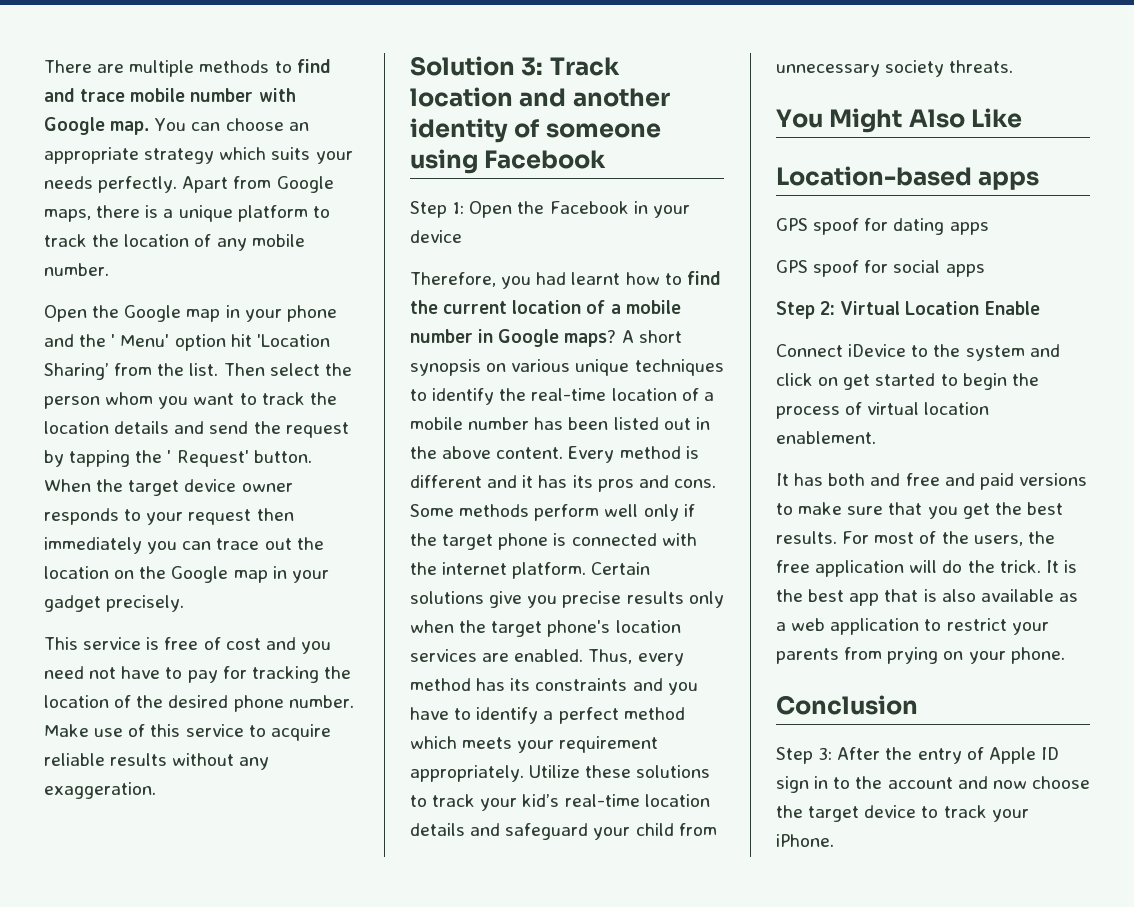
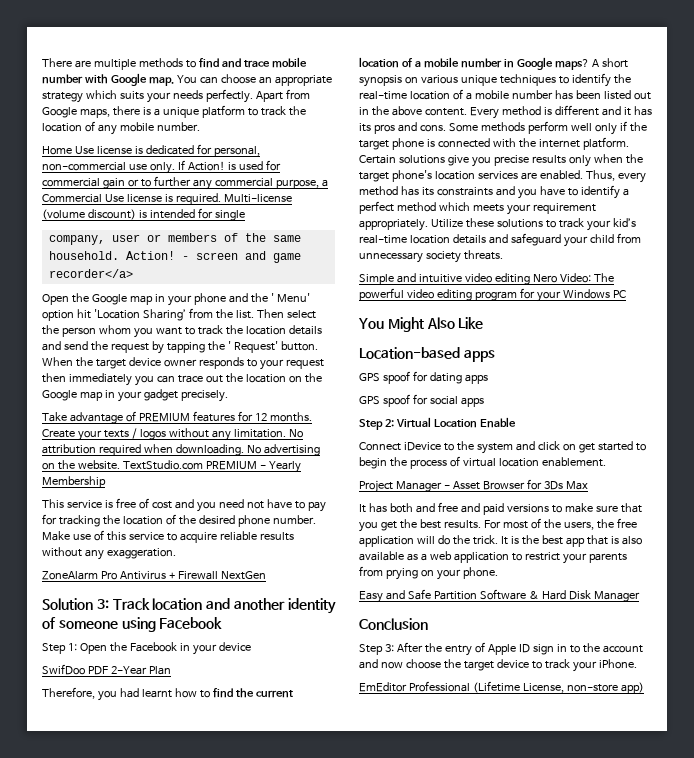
(109, 269) none -> [42,144,260,157] [42,160,281,174] [42,176,328,190] [42,193,292,205] [42,208,245,221] [48,233,301,245] [48,251,301,263] [48,269,133,278] // Home Use license is dedicated for personal, non-commercial use only. If Action! is used for commercial gain or to further any commercial purpose, a Commercial Use license is required. Multi-license (volume discount) is intended for single // company, user or members of the same household. Action! - screen and game recorder</a>
(185, 603) none -> [42,411,312,424] [42,428,303,441] [42,444,320,456] [42,460,301,473] [42,476,106,488] // Take advantage of PREMIUM features for 12 months. Create your texts / logos without any limitation. No attribution required when downloading. No advertising on the website. TextStudio.com PREMIUM - Yearly Membership
(156, 790) none -> [42,571,266,580] // ZoneAlarm Pro Antivirus + Firewall NextGen
(462, 236) none -> [42,664,171,675] // SwifDoo PDF 2-Year Plan
(1014, 66) none -> [359,273,614,285] [359,288,626,302] // Simple and intuitive video editing Nero Video: The powerful video editing program for your Windows PC
(876, 437) none -> [359,479,588,493] // Project Manager - Asset Browser for 3Ds Max
(1065, 655) none -> [359,589,640,603] // Easy and Safe Partition Software & Hard Disk Manager
(834, 840) none -> [359,681,644,694] // EmEditor Professional (Lifetime License, non-store app)

